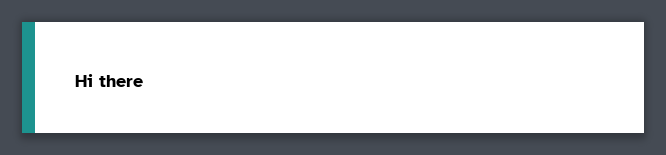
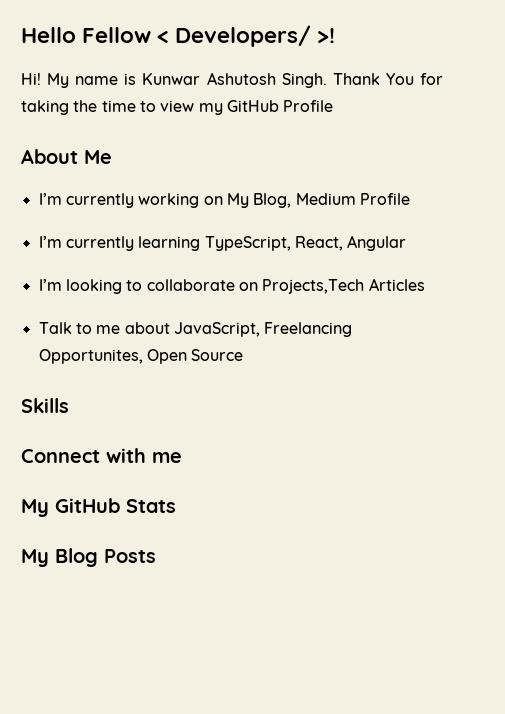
[75,74,143,87] Hi there -> [21,25,336,47] [21,72,443,88] [21,100,334,115] [21,149,112,164] [38,193,410,208] [38,235,407,251] [38,278,425,294] [38,322,353,337] [38,349,244,364] [21,398,69,413] [21,448,182,463] [21,498,176,517] [21,548,156,567] Hello Fellow < Developers/ >! // Hi! My name is Kunwar Ashutosh Singh. Thank You for taking the time to view my GitHub Profile // About Me // I’m currently working on My Blog, Medium Profile // I’m currently learning TypeScript, React, Angular // I’m looking to collaborate on Projects,Tech Articles // Talk to me about JavaScript, Freelancing Opportunites, Open Source // Skills // Connect with me // My GitHub Stats // My Blog Posts

